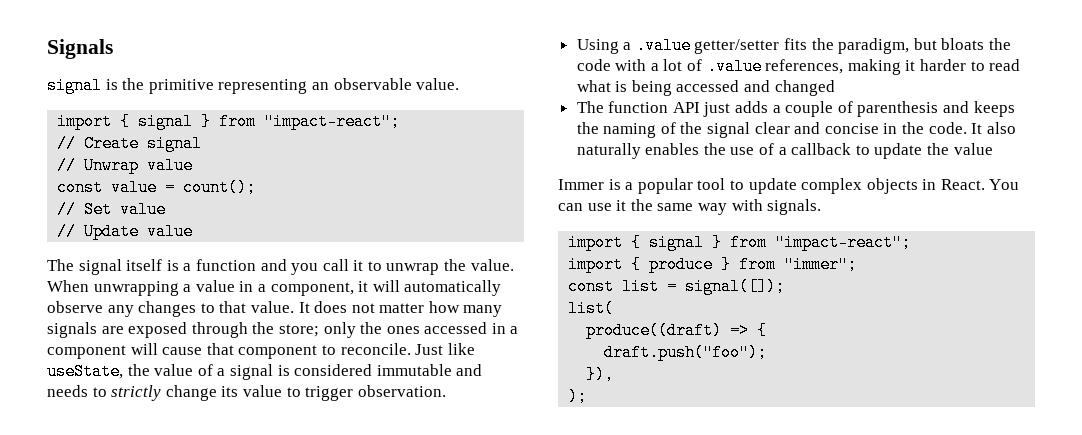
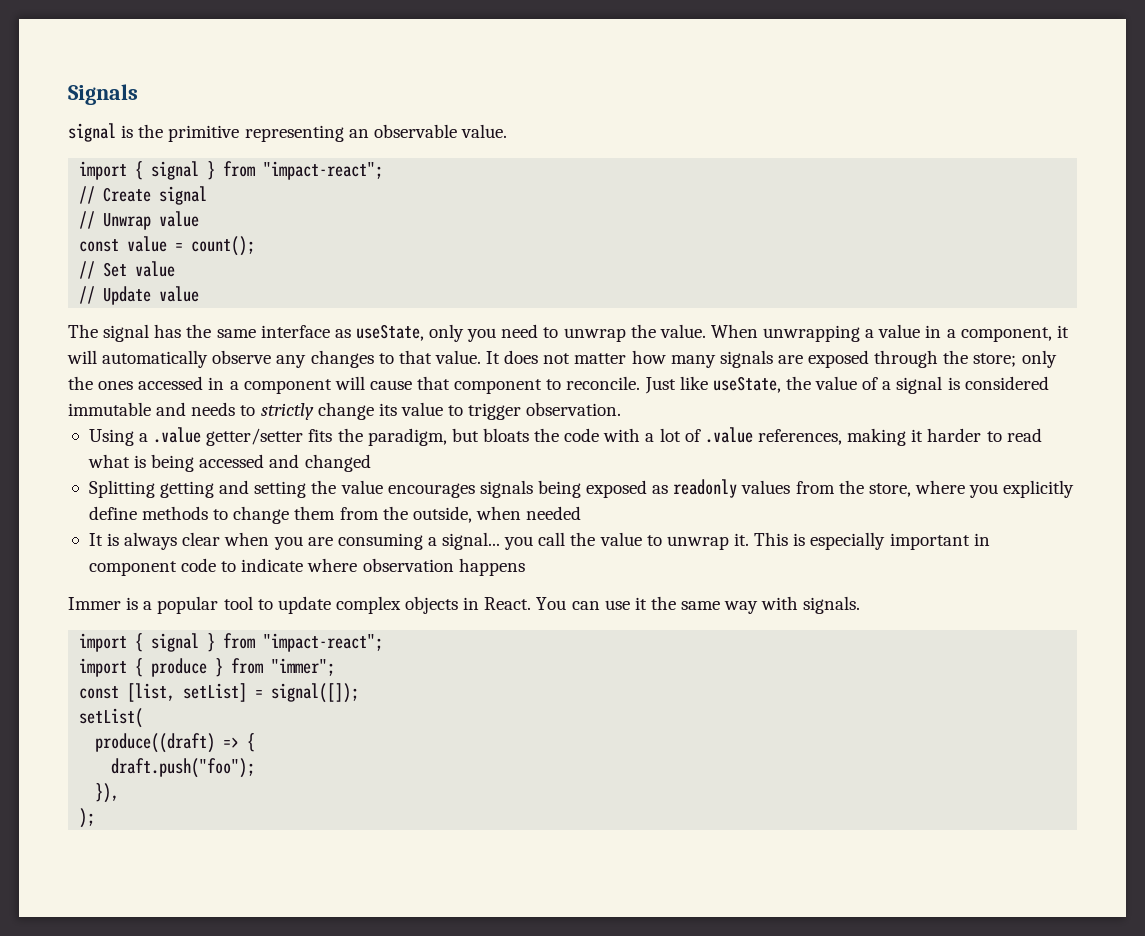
[126,259,364,275] itself is a function and you call it -> [154,324,539,342] has the same interface as useState, only you need
[576,101,1015,117] [576,122,1016,138] [576,143,993,159] The function API just adds a couple of parenthesis and keeps the naming of the signal clear and concise in the code. It also naturally enables the use of a callback to update the value -> [88,479,1075,498] [88,506,582,524] [88,532,990,550] [88,558,525,576] Splitting getting and setting the value encourages signals being exposed as readonly values from the store, where you explicitly define methods to change them from the outside, when needed // It is always clear when you are consuming a signal... you call the value to unwrap it. This is especially important in component code to indicate where observation happens
[622,278,660,295] list -> [127,683,248,702] [list, setList]
[568,300,615,317] list( -> [79,708,144,728] setList(

